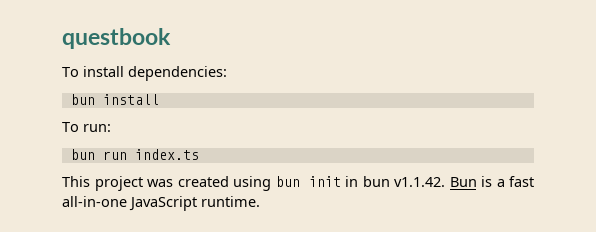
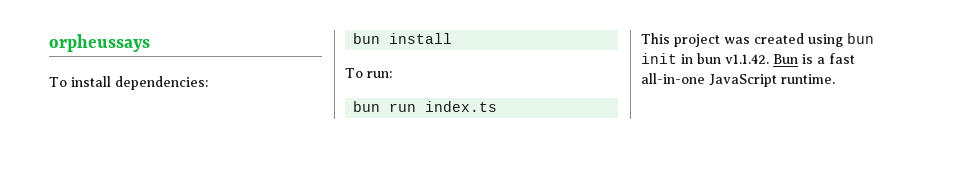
[62,28,171,49] questbook -> [49,34,150,52] orpheussays

